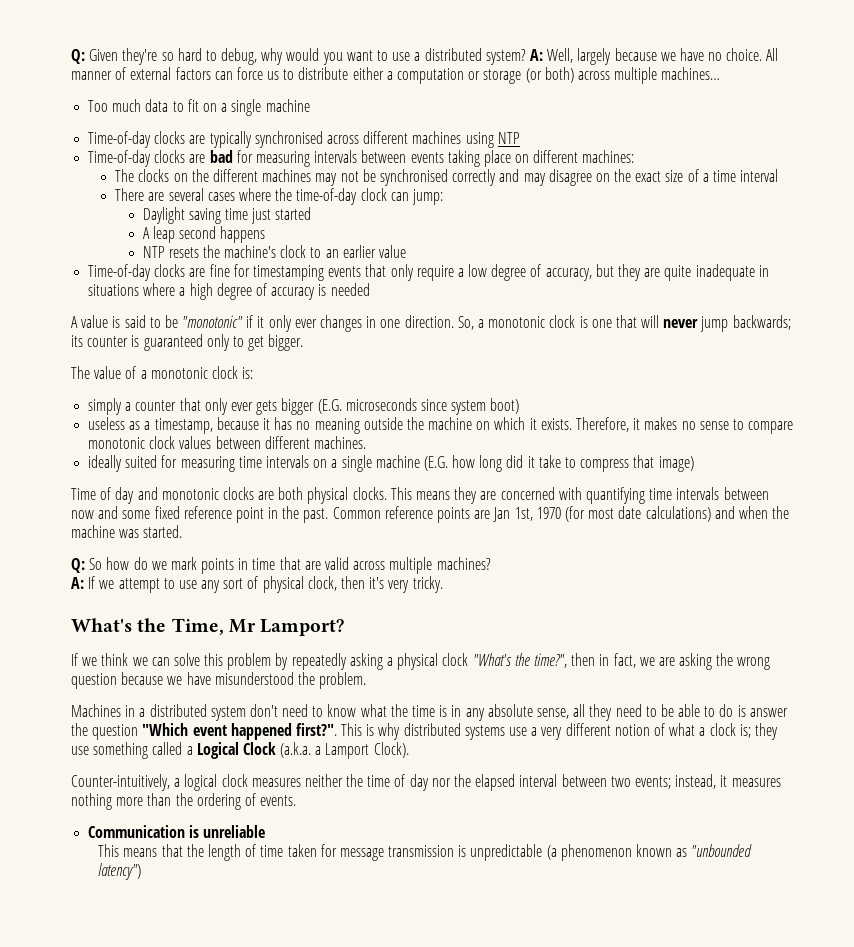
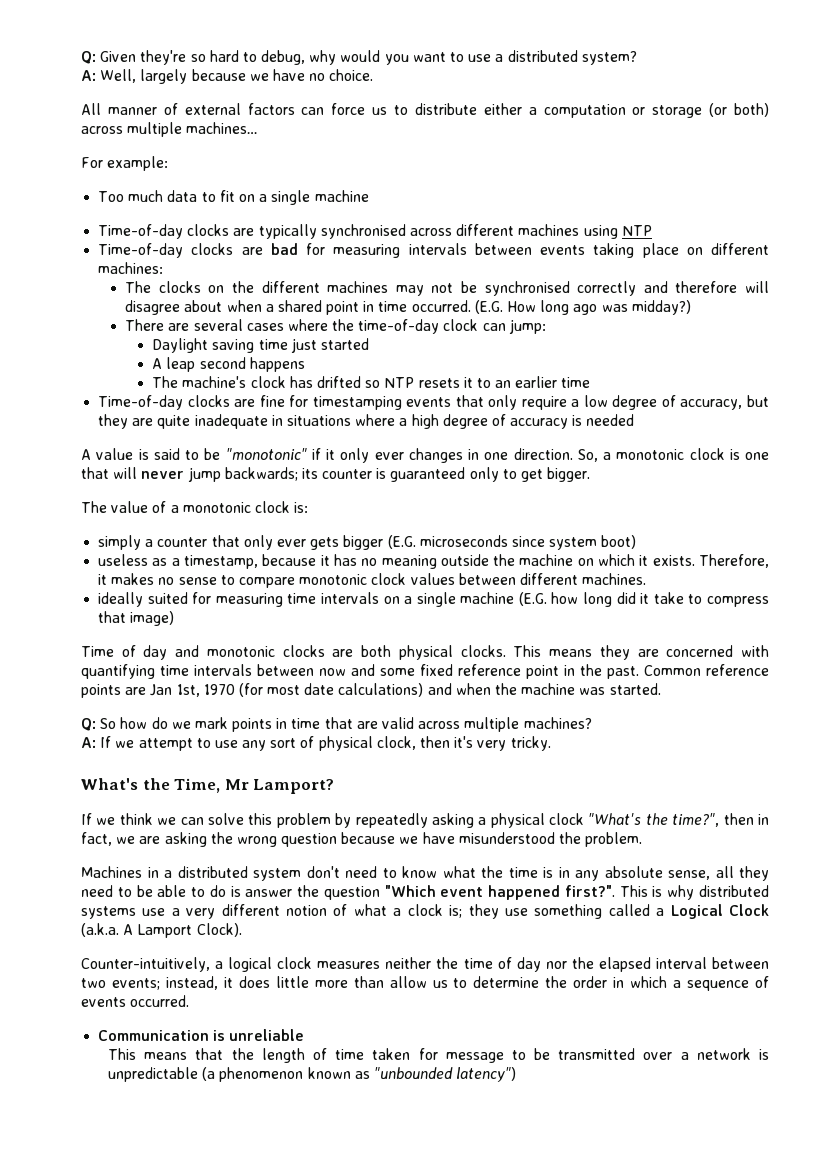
(526, 57) none -> (637, 58) //
(763, 54) none -> (374, 75) //
(721, 73) none -> [81,156,169,171] // For example:
[523,169,779,186] may disagree on the exact size of a time interval -> [675,281,770,293] [125,300,691,315] therefore will disagree about when a shared point in time occurred. (E.G. How long ago was midday?)
[142,245,307,258] NTP resets the machine's clock -> [152,376,473,388] The machine's clock has drifted so NTP resets it
[379,245,407,258] value -> [561,377,591,388] time
[315,746,322,755] a -> [123,924,134,935] A
[731,778,781,787] [71,793,297,810] measures nothing more than the ordering of events. -> [238,976,770,991] [81,995,190,1007] does little more than allow us to determine the order in which a sequence of events occurred.
[388,845,455,857] transmission -> [511,1048,751,1060] to be transmitted over a network

